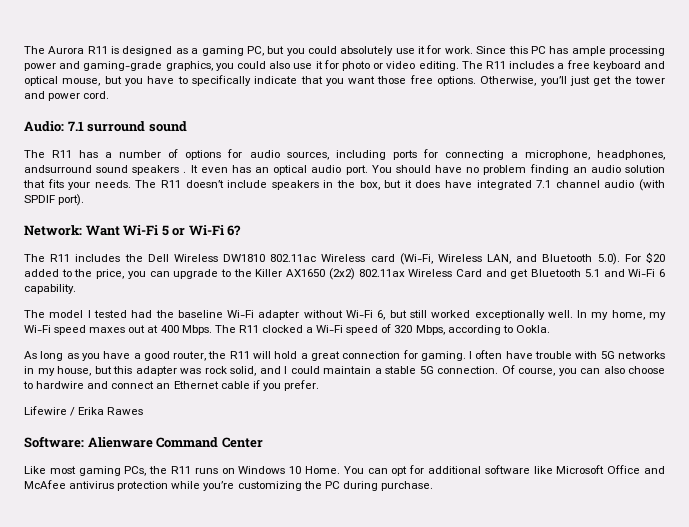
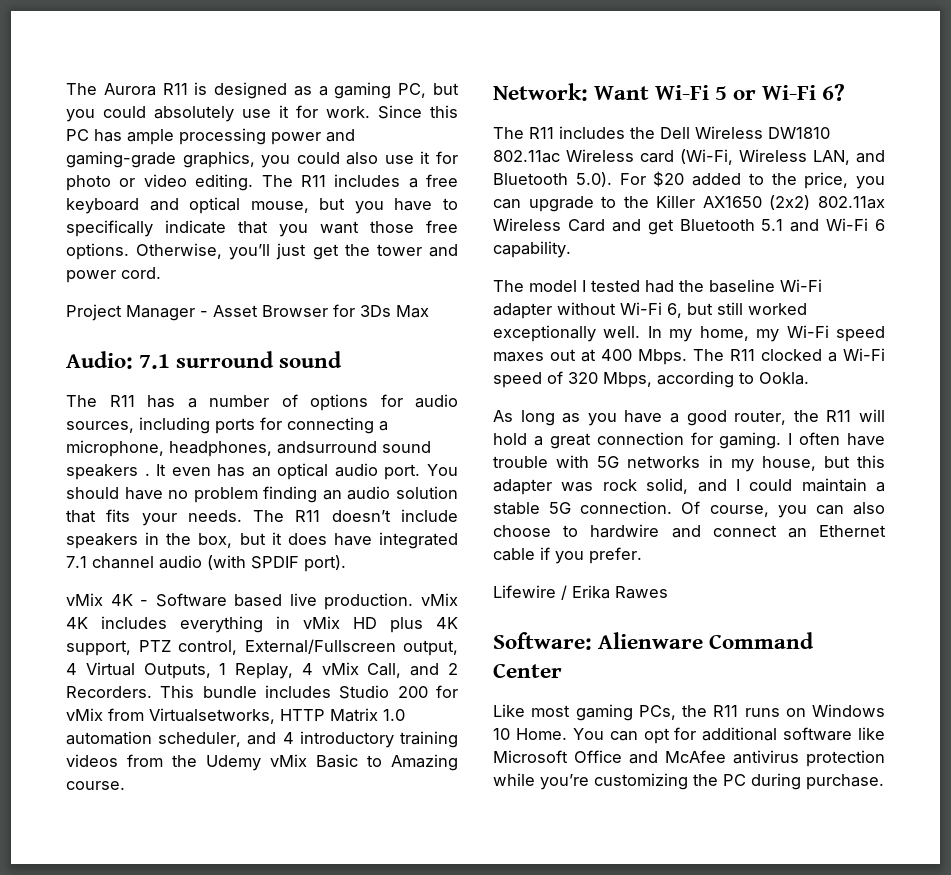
(110, 95) none -> [66,304,429,321] // Project Manager - Asset Browser for 3Ds Max
(85, 200) none -> [66,593,458,610] [66,616,458,633] [66,639,458,656] [66,662,458,679] [66,685,458,699] [66,708,405,724] [66,731,458,748] [66,754,458,771] [66,781,125,790] // vMix 4K - Software based live production. vMix 4K includes everything in vMix HD plus 4K support, PTZ control, External/Fullscreen output, 4 Virtual Outputs, 1 Replay, 4 vMix Call, and 2 Recorders. This bundle includes Studio 200 for vMix from Virtualsetworks, HTTP Matrix 1.0 automation scheduler, and 4 introductory training videos from the Udemy vMix Basic to Amazing course.

